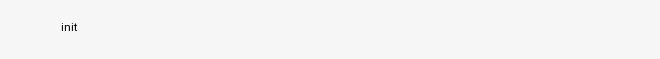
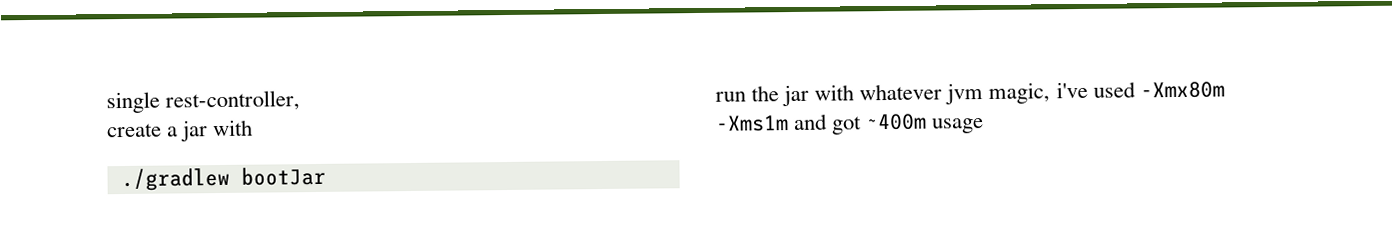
[61,23,78,31] init -> [106,90,301,114] [107,119,254,142] [120,166,326,192] [715,81,1225,107] [715,113,985,135] single rest-controller, // create a jar with // ./gradlew bootJar // run the jar with whatever jvm magic, i've used -Xmx80m -Xms1m and got ~400m usage

